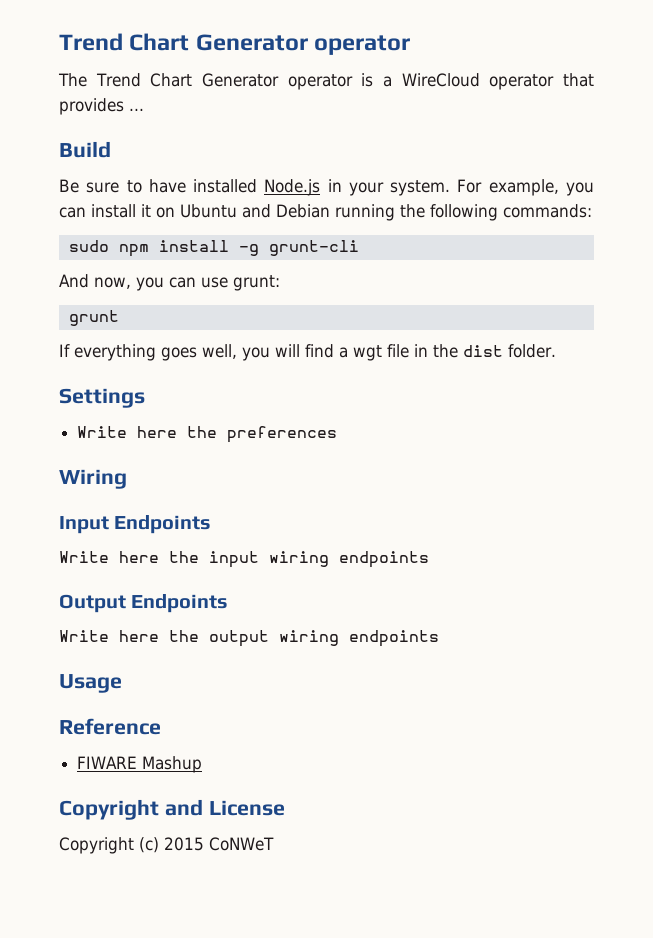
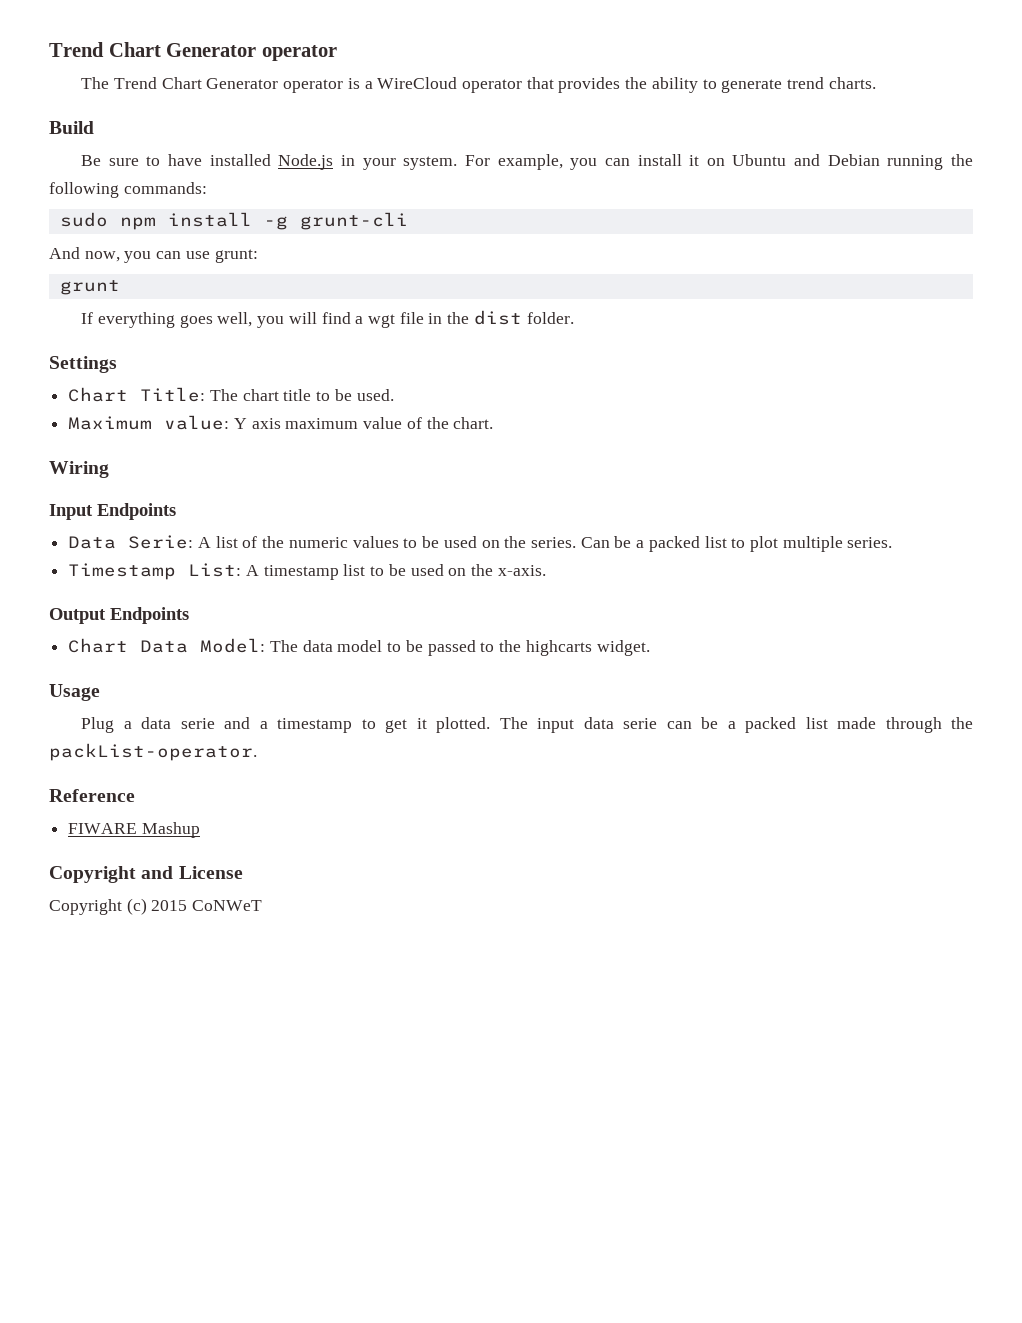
[129,108,144,111] ... -> [625,77,876,93] the ability to generate trend charts.
[77,426,338,443] [59,469,127,489] [59,515,212,534] [59,551,429,568] [59,594,229,613] [59,630,439,647] [59,674,122,693] Write here the preferences // Wiring // Input Endpoints // Write here the input wiring endpoints // Output Endpoints // Write here the output wiring endpoints // Usage -> [68,387,394,402] [68,415,494,430] [49,461,109,478] [49,503,176,520] [68,535,893,552] [68,563,546,580] [49,607,189,624] [68,638,650,656] [49,684,100,701] [81,717,973,733] [49,743,257,761] Chart Title: The chart title to be used. // Maximum value: Y axis maximum value of the chart. // Wiring // Input Endpoints // Data Serie: A list of the numeric values to be used on the series. Can be a packed list to plot multiple series. // Timestamp List: A timestamp list to be used on the x-axis. // Output Endpoints // Chart Data Model: The data model to be passed to the highcarts widget. // Usage // Plug a data serie and a timestamp to get it plotted. The input data serie can be a packed list made through the packList-operator.

